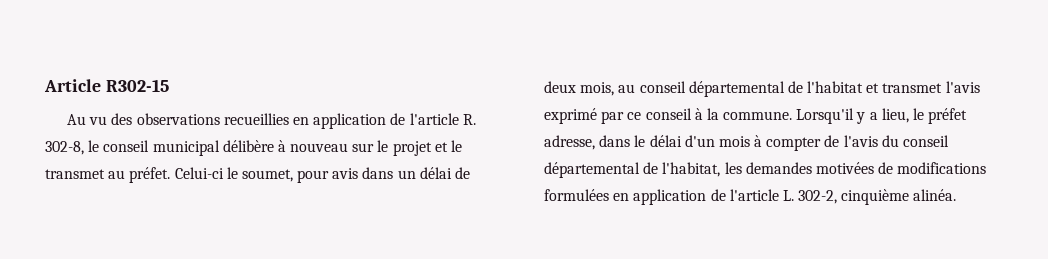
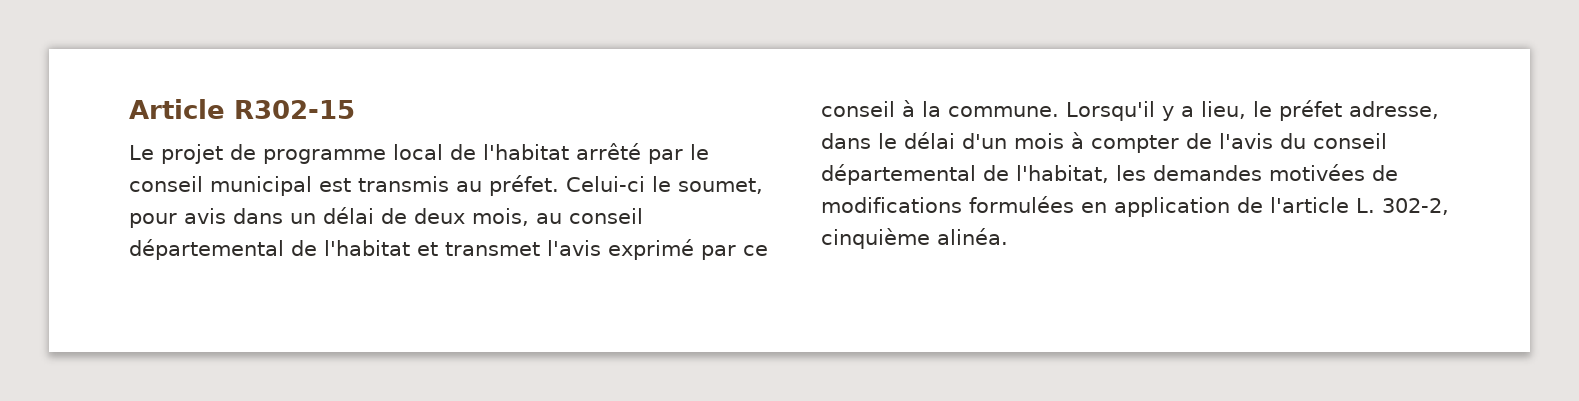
[67,113,476,129] [45,140,463,156] [45,169,105,179] Au vu des observations recueillies en application de l'article R. 302-8, le conseil municipal délibère à nouveau sur le projet et le transmet -> [129,143,709,164] [129,176,449,196] Le projet de programme local de l'habitat arrêté par le conseil municipal est transmis

